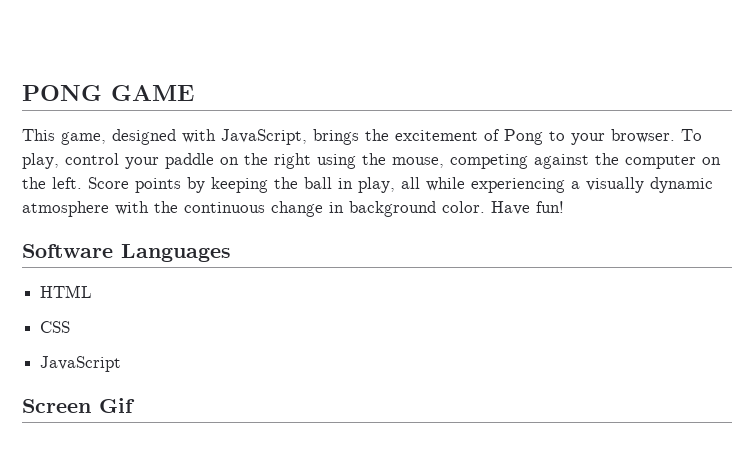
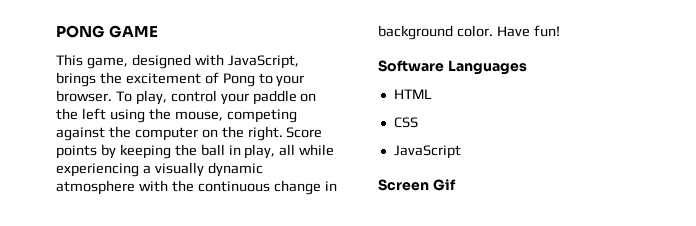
[274,153,311,169] right -> [81,108,106,120] left
[52,177,82,189] left. -> [247,126,283,141] right.

